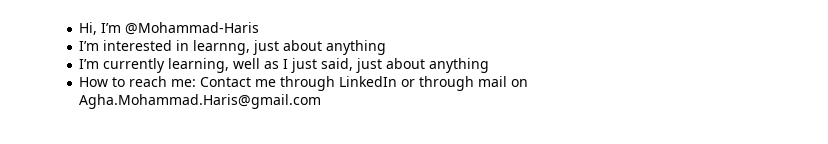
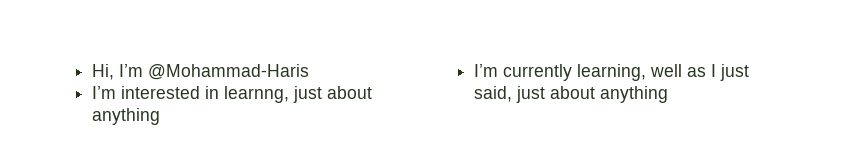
[79,76,529,91] [79,94,322,109] // How to reach me: Contact me through LinkedIn or through mail on Agha.Mohammad.Haris@gmail.com -> (669, 94) none

